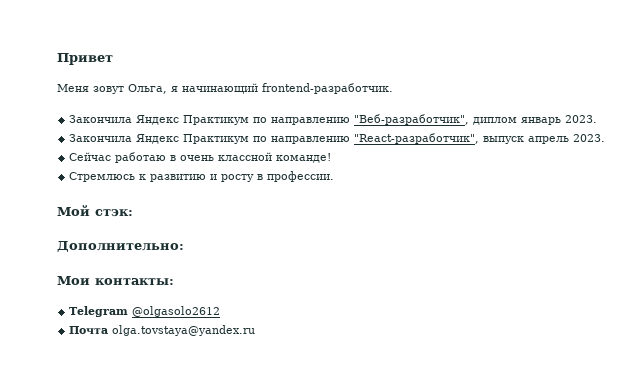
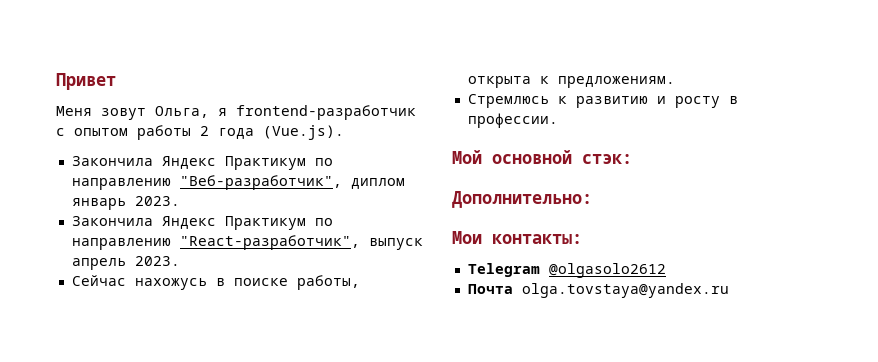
[182,83,393,94] начинающий frontend-разработчик. -> [236,105,416,120] [56,125,344,140] frontend-разработчик с опытом работы 2 года (Vue.js).
[115,152,332,163] работаю в очень классной команде! -> [134,275,360,290] [467,76,675,88] нахожусь в поиске работы, открыта к предложениям.
(90, 210) none -> [492,150,572,164] основной

